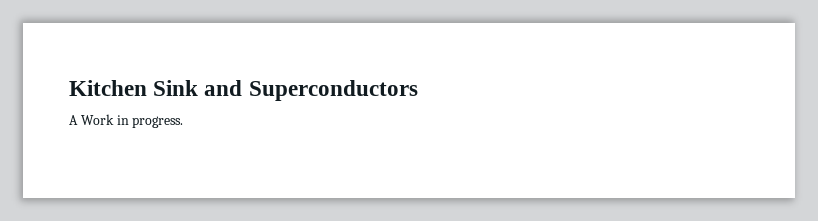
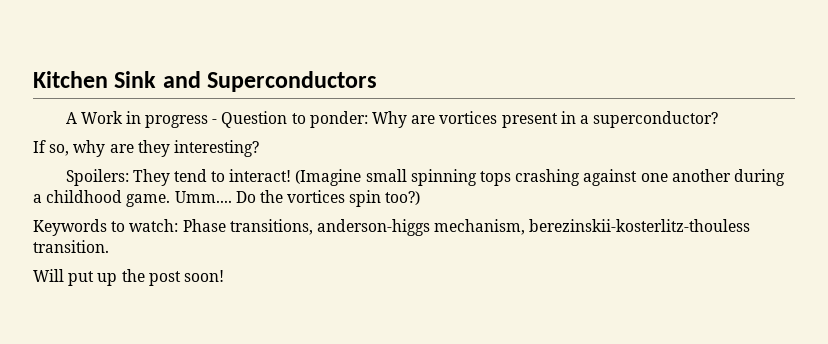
[132,116,184,128] progress. -> [145,111,719,128] [33,140,259,157] [65,169,785,186] [33,190,421,207] [33,219,751,236] [33,240,109,253] [33,269,224,286] progress - Question to ponder: Why are vortices present in a superconductor? // If so, why are they interesting? // Spoilers: They tend to interact! (Imagine small spinning tops crashing against one another during a childhood game. Umm.... Do the vortices spin too?) // Keywords to watch: Phase transitions, anderson-higgs mechanism, berezinskii-kosterlitz-thouless transition. // Will put up the post soon!

